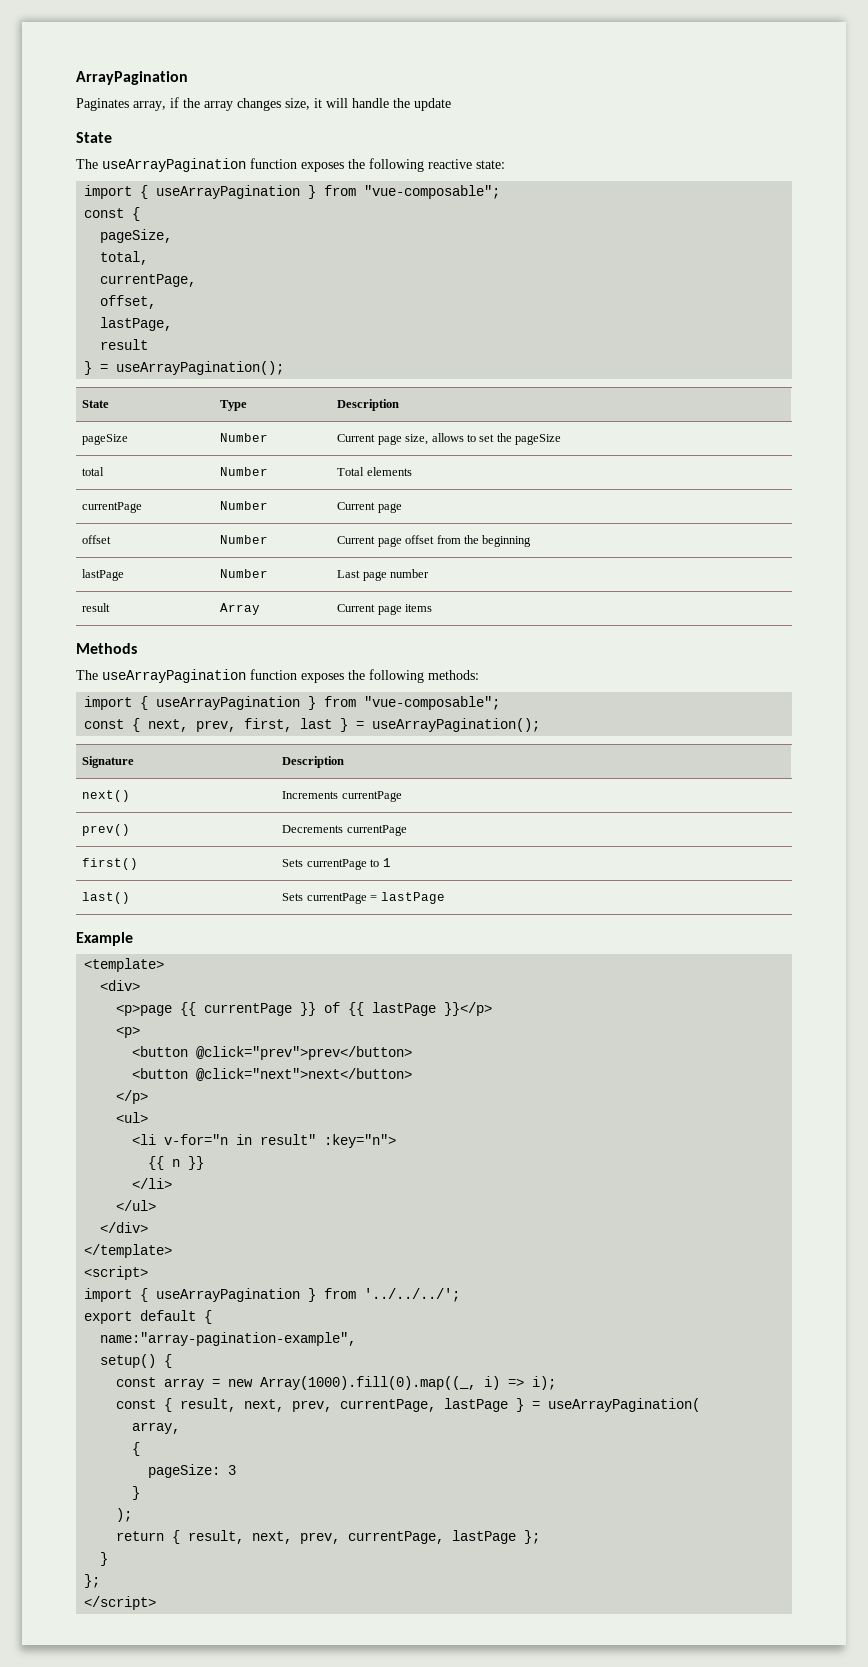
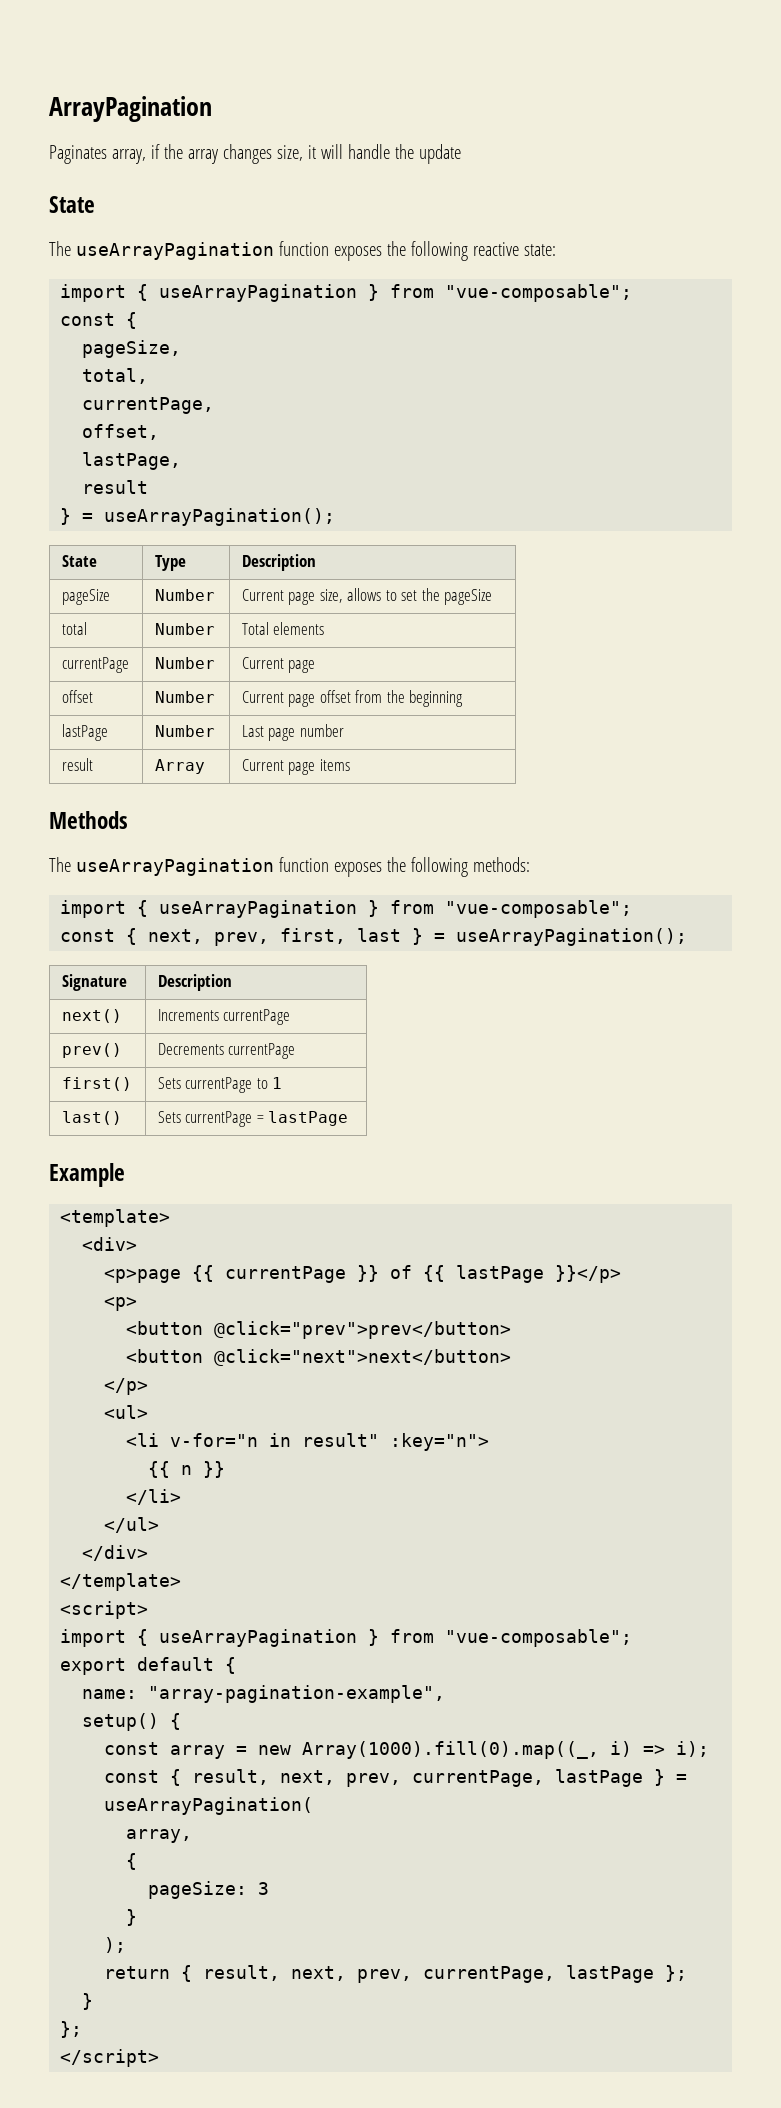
[364,1288,461,1302] '../../../'; -> [445,1629,633,1647] "vue-composable";
[100,1332,357,1346] name:"array-pagination-example", -> [82,1685,446,1703] name: "array-pagination-example",

